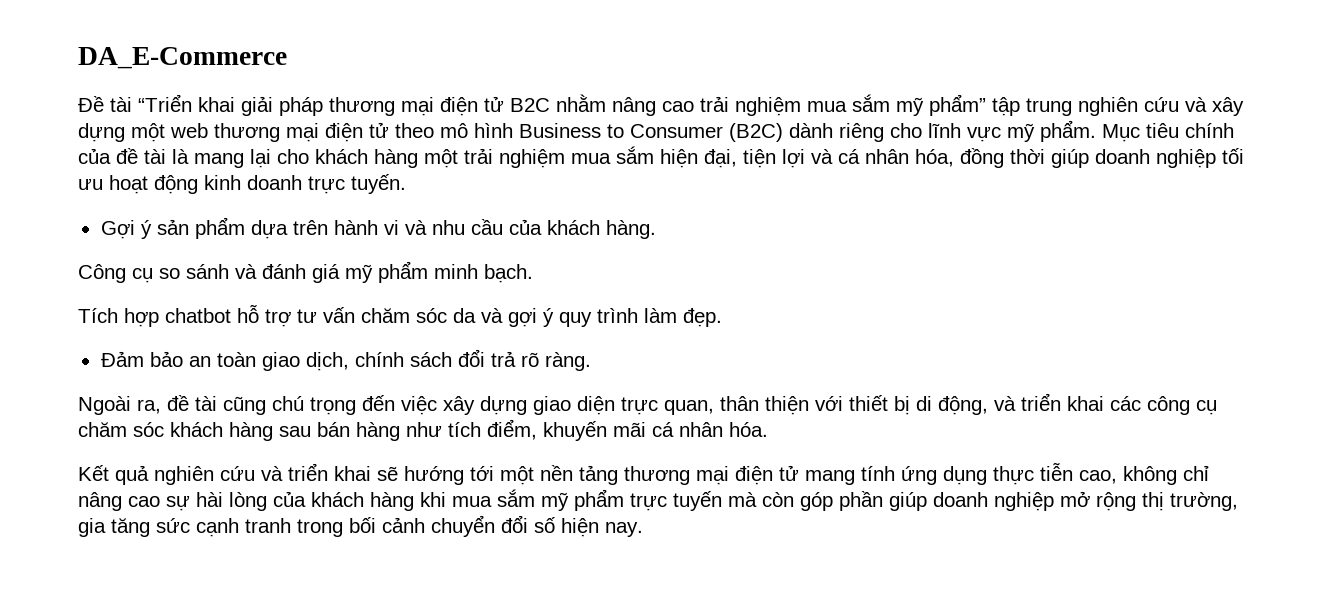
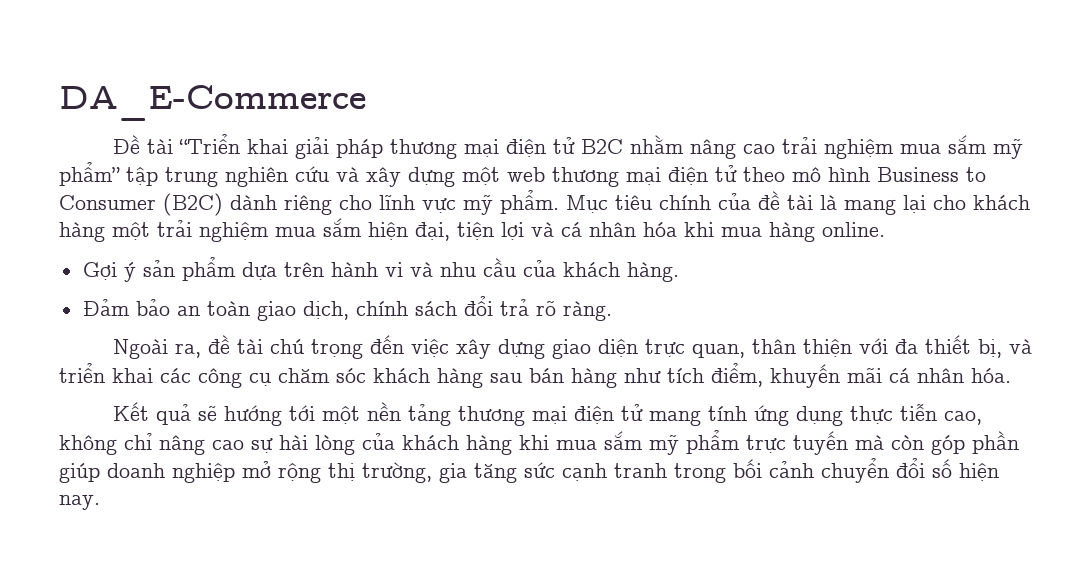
[915,148,1244,168] [78,174,406,194] hóa, đồng thời giúp doanh nghiệp tối ưu hoạt động kinh doanh trực tuyến. -> [643,222,885,242] hóa khi mua hàng online.
[78,261,533,283] [78,305,722,327] // Công cụ so sánh và đánh giá mỹ phẩm minh bạch. // Tích hợp chatbot hỗ trợ tư vấn chăm sóc da và gợi ý quy trình làm đẹp. -> (679, 272) none
[223,396,266,415] cũng -> (263, 346) none
[849,395,988,415] thiết bị di động, -> [894,335,1002,358] đa thiết bị,
[154,463,371,485] nghiên cứu và triển khai -> (191, 414) none

